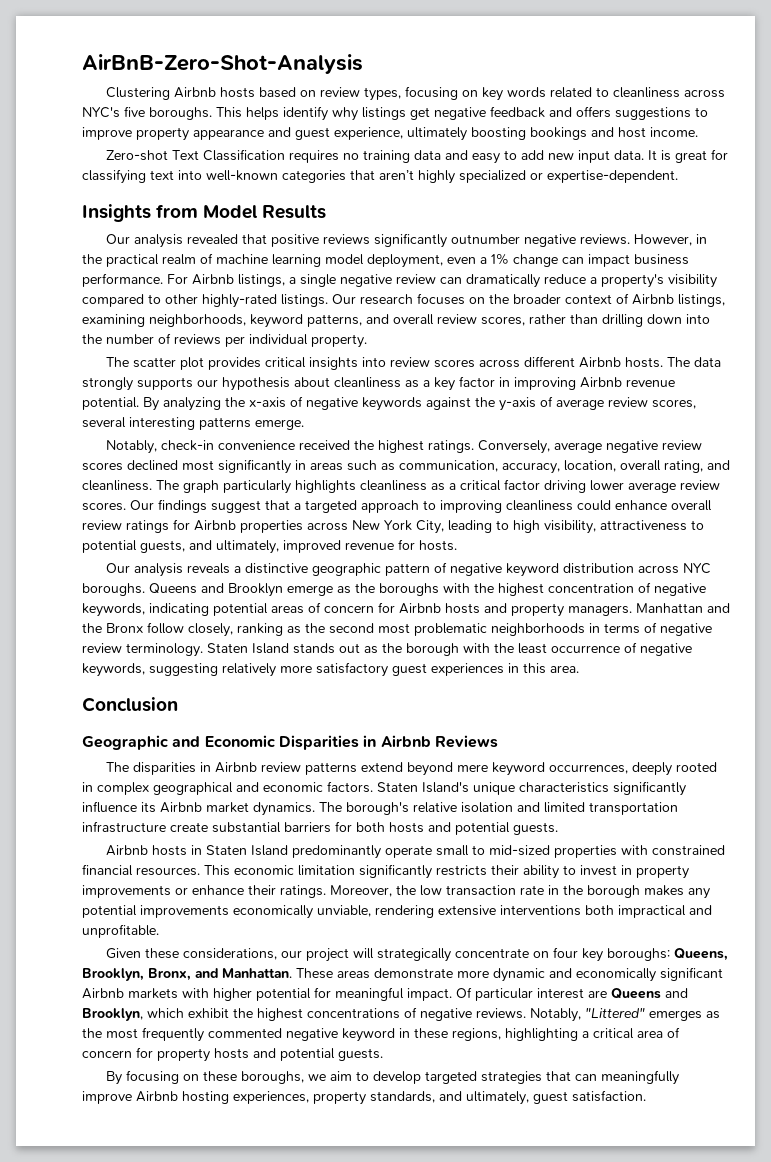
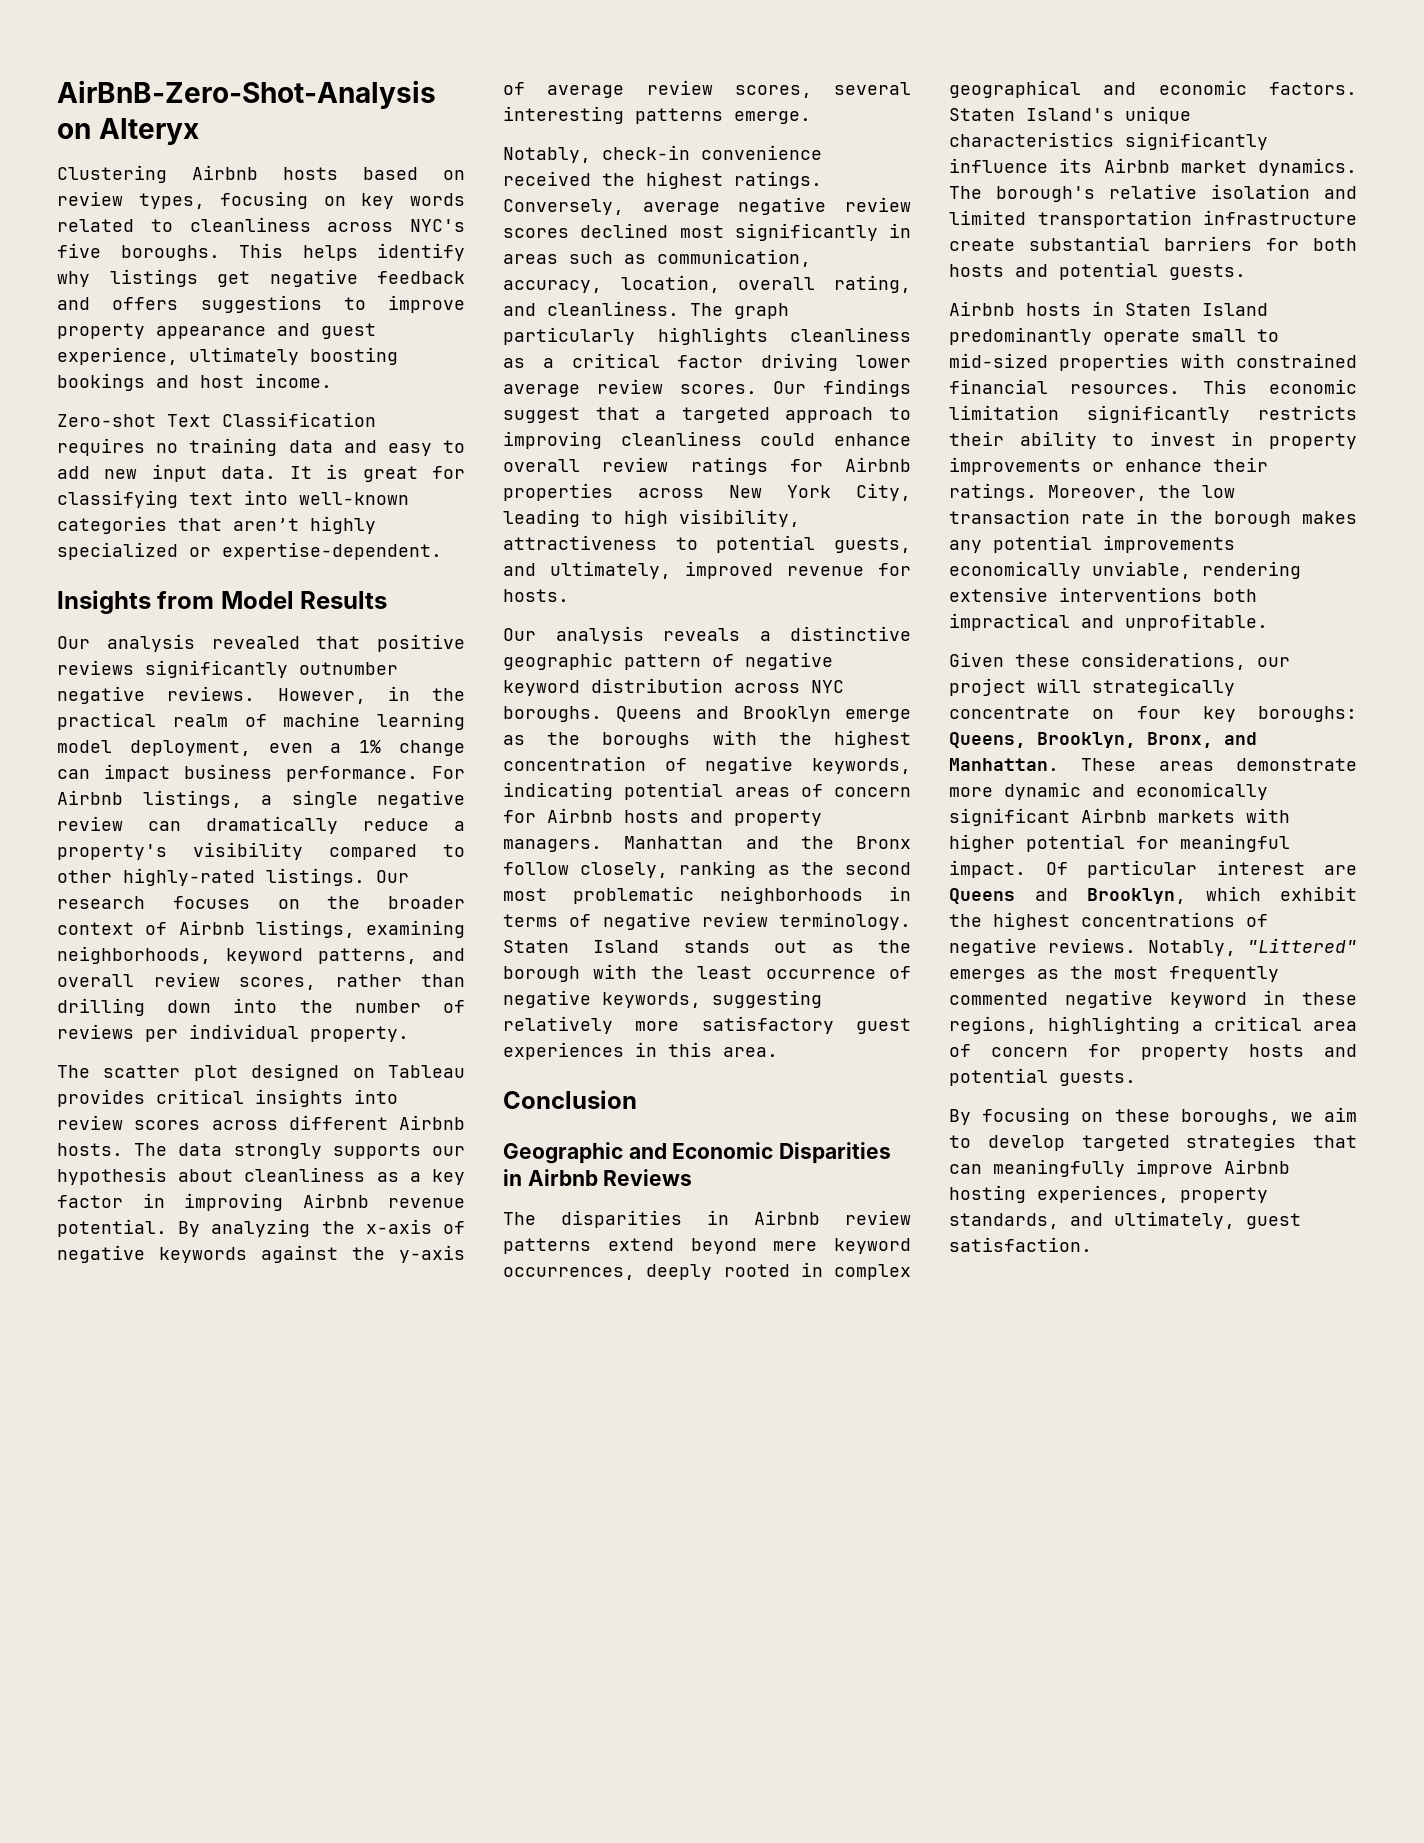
(363, 64) none -> [57,118,199,145] on Alteryx
(205, 363) none -> [251,1063,465,1081] designed on Tableau

